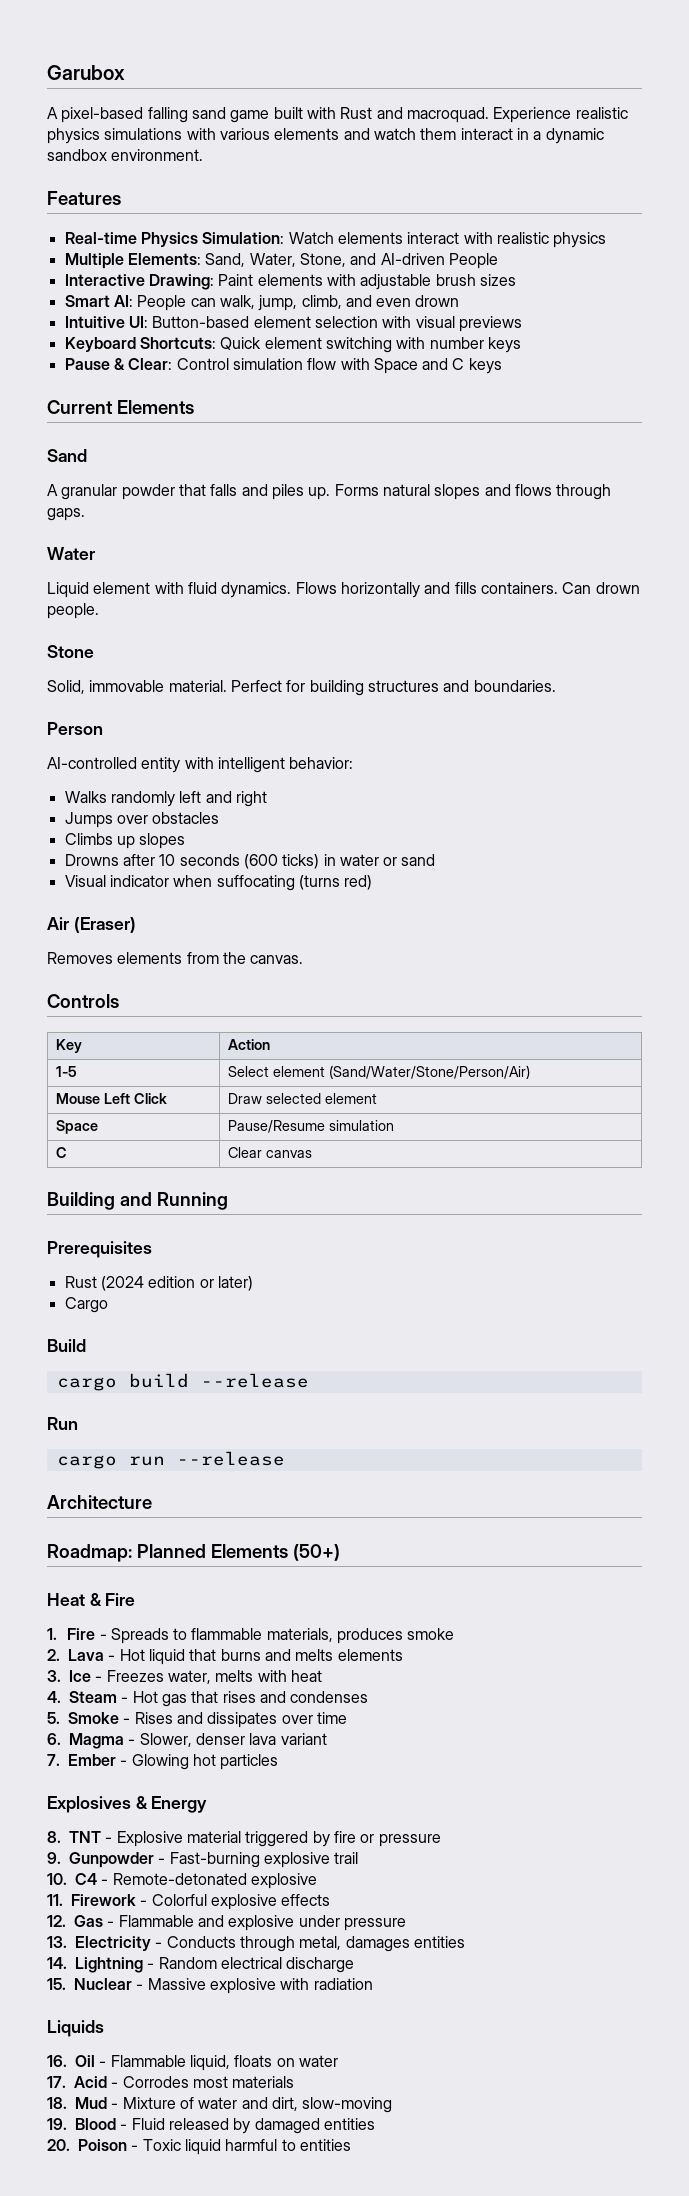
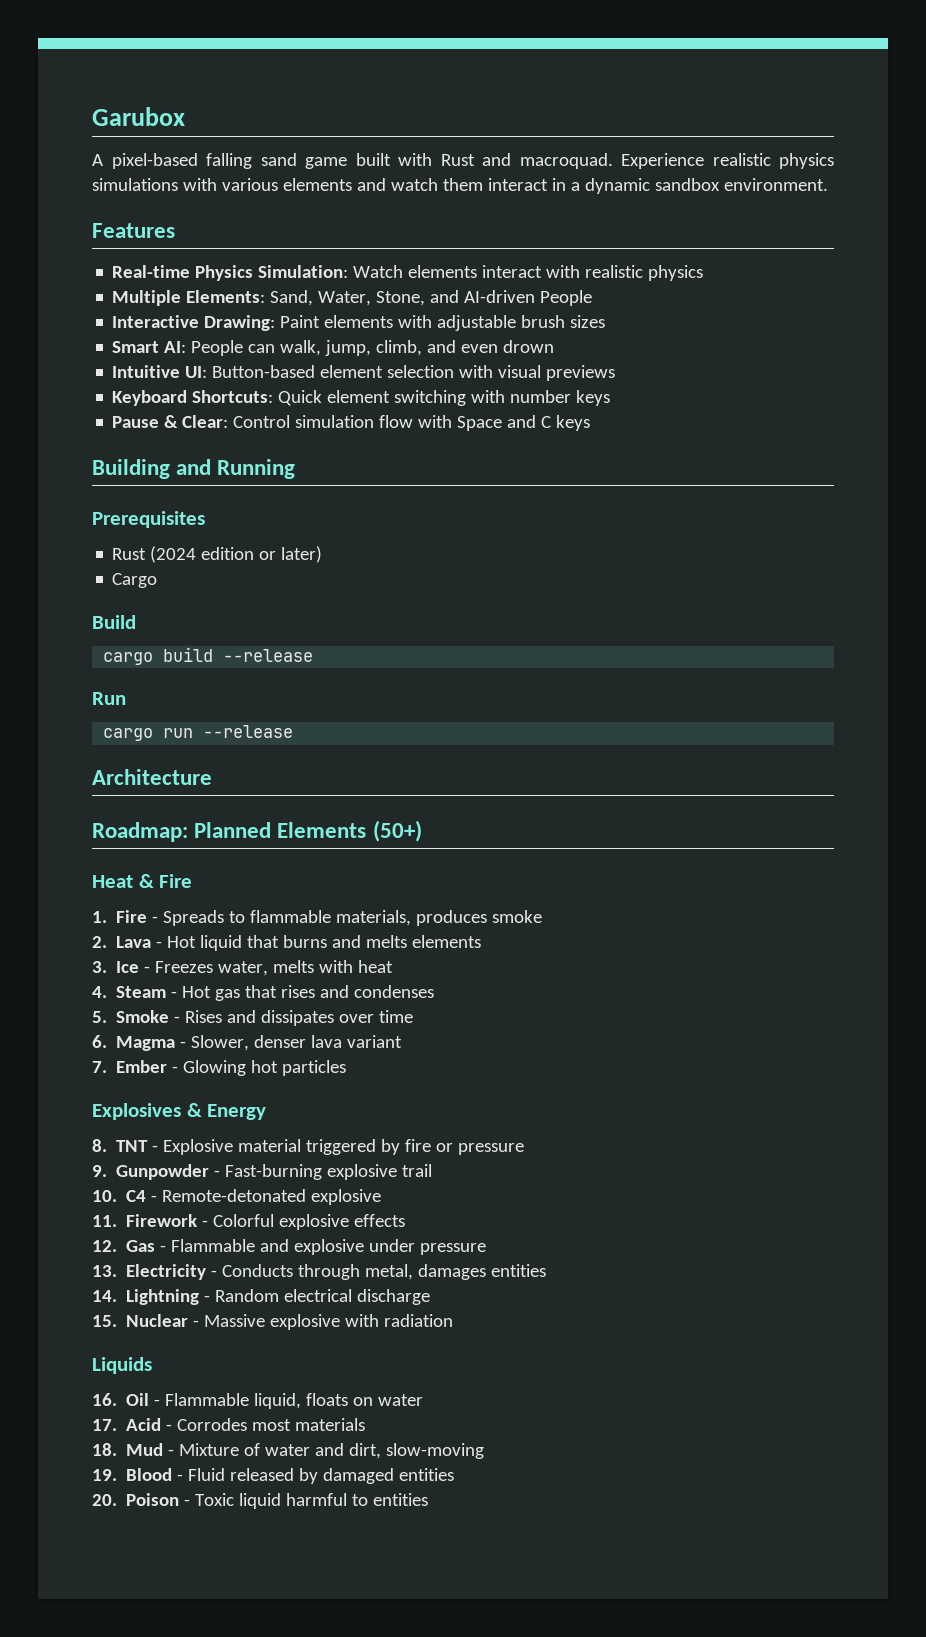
[47,400,194,414] [47,449,87,462] [47,484,612,500] [47,508,85,521] [47,547,95,560] [47,582,640,598] [47,603,99,619] [47,645,94,658] [47,680,556,696] [47,722,103,735] [47,757,354,773] [64,791,267,807] [64,812,220,828] [64,833,186,849] [64,854,436,869] [64,875,373,891] [47,917,136,933] [47,952,304,964] [47,994,119,1008] [56,1039,83,1053] [228,1039,271,1050] [56,1066,78,1077] [228,1065,531,1079] [56,1093,168,1104] [228,1093,378,1104] [56,1120,99,1134] [228,1120,395,1133] [56,1147,68,1158] [228,1147,313,1158] // Current Elements // Sand // A granular powder that falls and piles up. Forms natural slopes and flows through gaps. // Water // Liquid element with fluid dynamics. Flows horizontally and fills containers. Can drown people. // Stone // Solid, immovable material. Perfect for building structures and boundaries. // Person // AI-controlled entity with intelligent behavior: // Walks randomly left and right // Jumps over obstacles // Climbs up slopes // Drowns after 10 seconds (600 ticks) in water or sand // Visual indicator when suffocating (turns red) // Air (Eraser) // Removes elements from the canvas. // Controls // Key | Action // 1-5 | Select element (Sand/Water/Stone/Person/Air) // Mouse Left Click | Draw selected element // Space | Pause/Resume simulation // C | Clear canvas -> (591, 423) none

